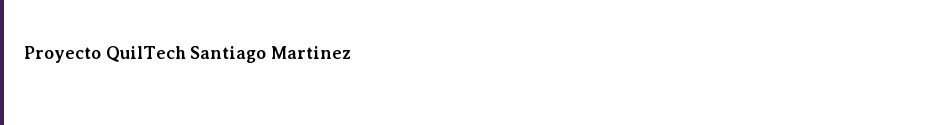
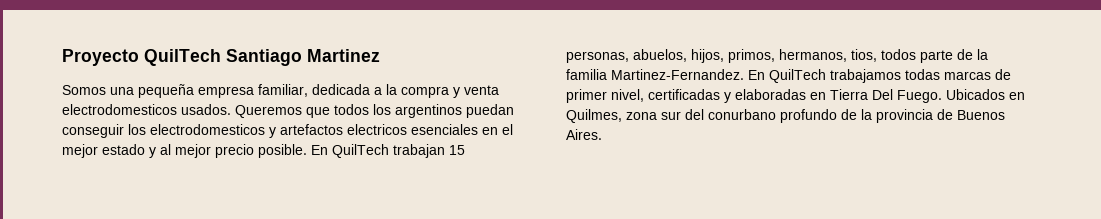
(352, 52) none -> [62,84,499,98] [62,104,514,118] [62,124,513,138] [62,144,465,158] [566,49,988,63] [566,69,1011,83] [566,89,1025,103] [566,109,1005,123] [566,129,602,140] // Somos una pequeña empresa familiar, dedicada a la compra y venta electrodomesticos usados. Queremos que todos los argentinos puedan conseguir los electrodomesticos y artefactos electricos esenciales en el mejor estado y al mejor precio posible. En QuilTech trabajan 15 personas, abuelos, hijos, primos, hermanos, tios, todos parte de la familia Martinez-Fernandez. En QuilTech trabajamos todas marcas de primer nivel, certificadas y elaboradas en Tierra Del Fuego. Ubicados en Quilmes, zona sur del conurbano profundo de la provincia de Buenos Aires.

